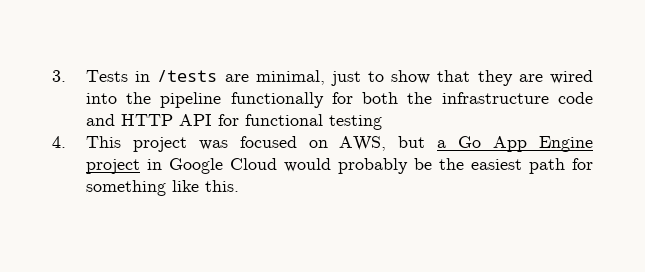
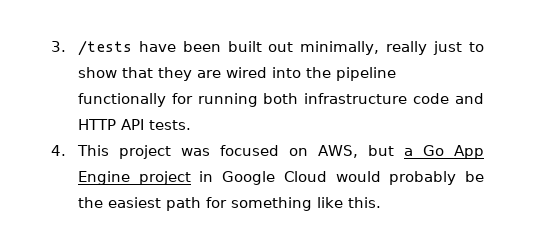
[85,70,325,85] Tests in /tests are minimal, -> [77,40,428,56] /tests have been built out minimally, really
[362,92,433,104] both the -> [197,93,299,107] running both
[217,114,382,130] for functional testing -> [148,120,191,130] tests.

